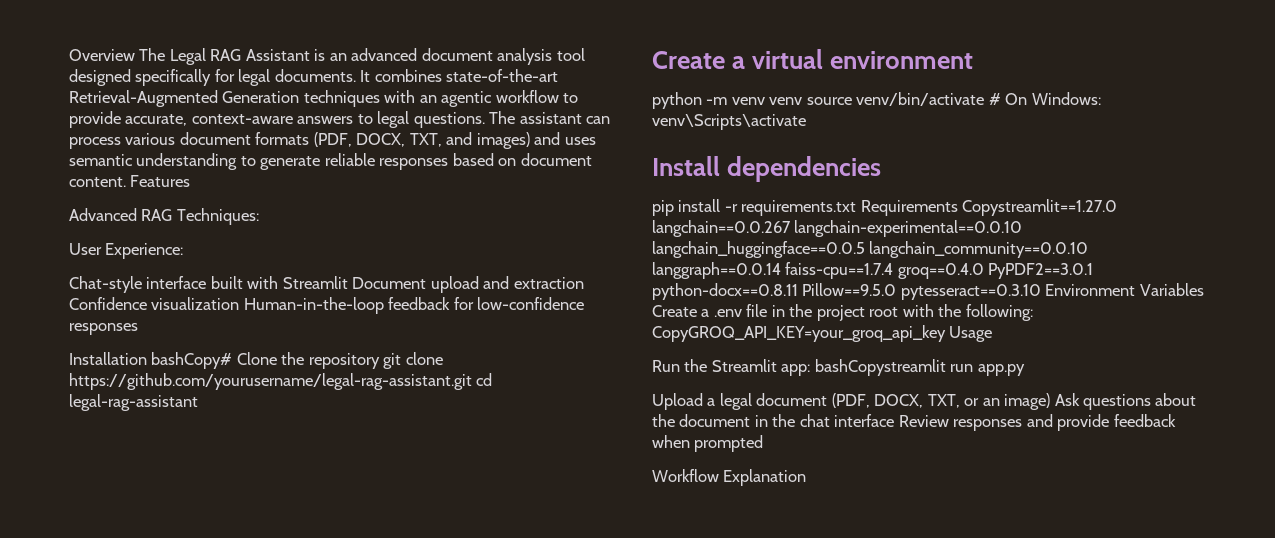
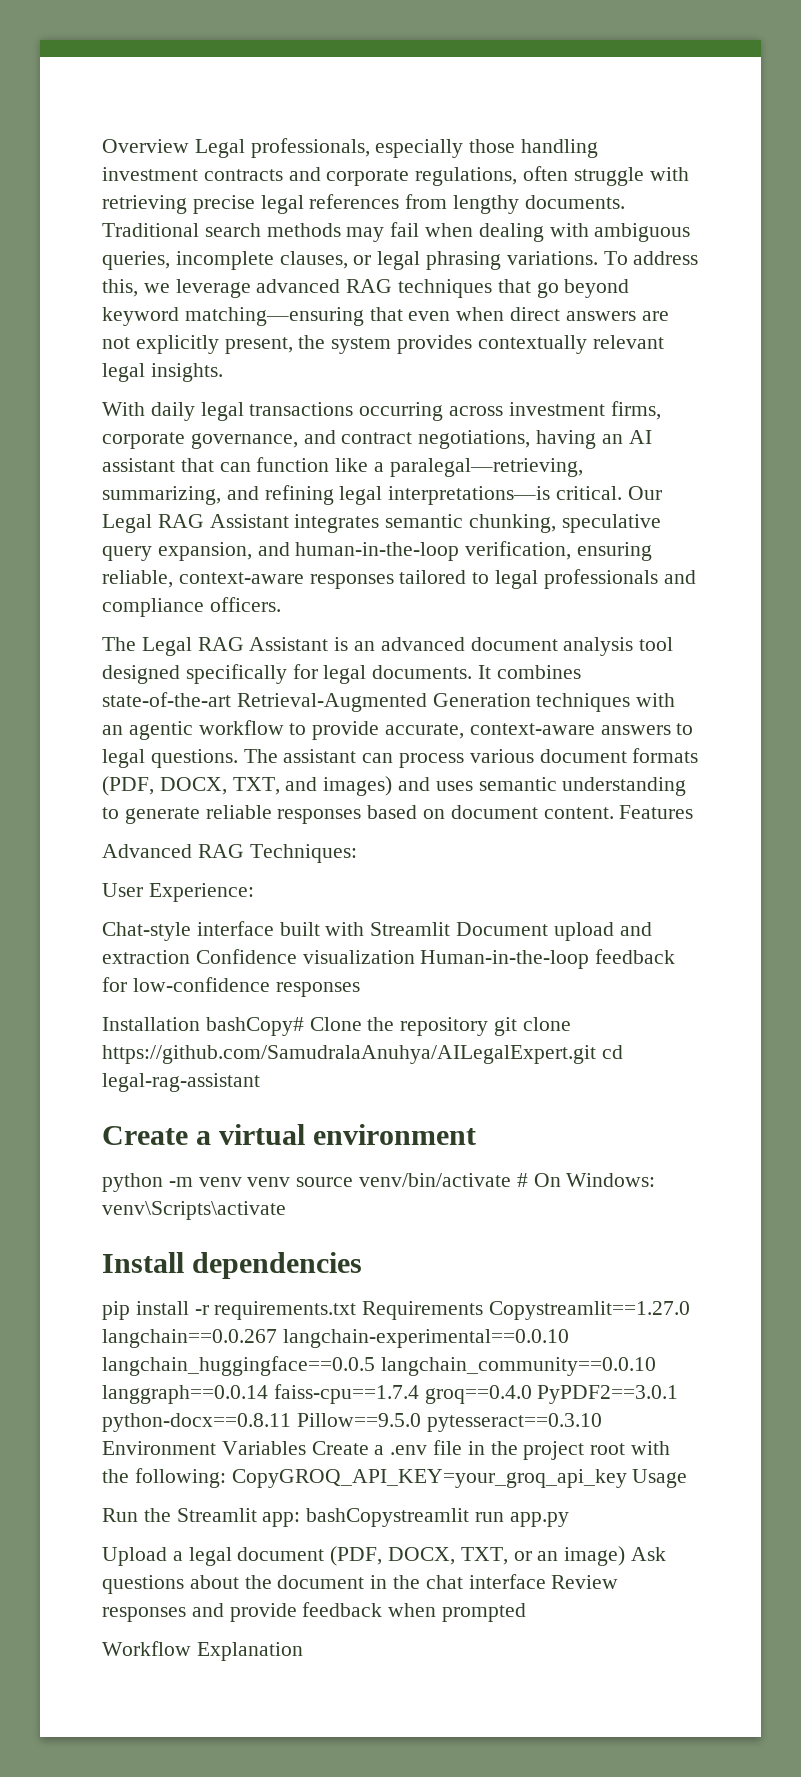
(135, 55) none -> [194,138,599,158] [102,166,689,186] [102,194,625,214] [102,222,691,242] [102,251,699,270] [102,279,630,298] [102,307,669,326] [102,335,664,354] [102,363,223,382] [102,401,661,421] [102,430,652,449] [102,457,583,477] [102,485,662,505] [102,514,661,533] [102,541,653,561] [102,569,696,589] [102,597,281,617] Legal professionals, especially those handling investment contracts and corporate regulations, often struggle with retrieving precise legal references from lengthy documents. Traditional search methods may fail when dealing with ambiguous queries, incomplete clauses, or legal phrasing variations. To address this, we leverage advanced RAG techniques that go beyond keyword matching—ensuring that even when direct answers are not explicitly present, the system provides contextually relevant legal insights. // With daily legal transactions occurring across investment firms, corporate governance, and contract negotiations, having an AI assistant that can function like a paralegal—retrieving, summarizing, and refining legal interpretations—is critical. Our Legal RAG Assistant integrates semantic chunking, speculative query expansion, and human-in-the-loop verification, ensuring reliable, context-aware responses tailored to legal professionals and compliance officers. //
[69,373,472,390] https://github.com/yourusername/legal-rag-assistant.git -> [102,1045,596,1064] https://github.com/SamudralaAnuhya/AILegalExpert.git

